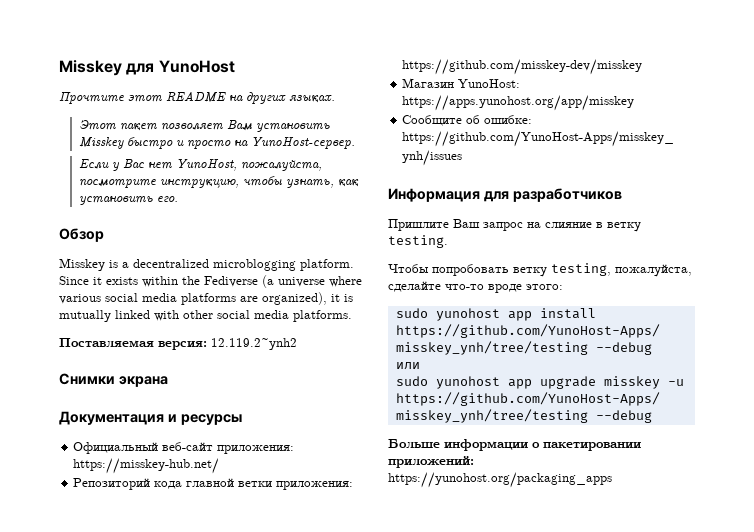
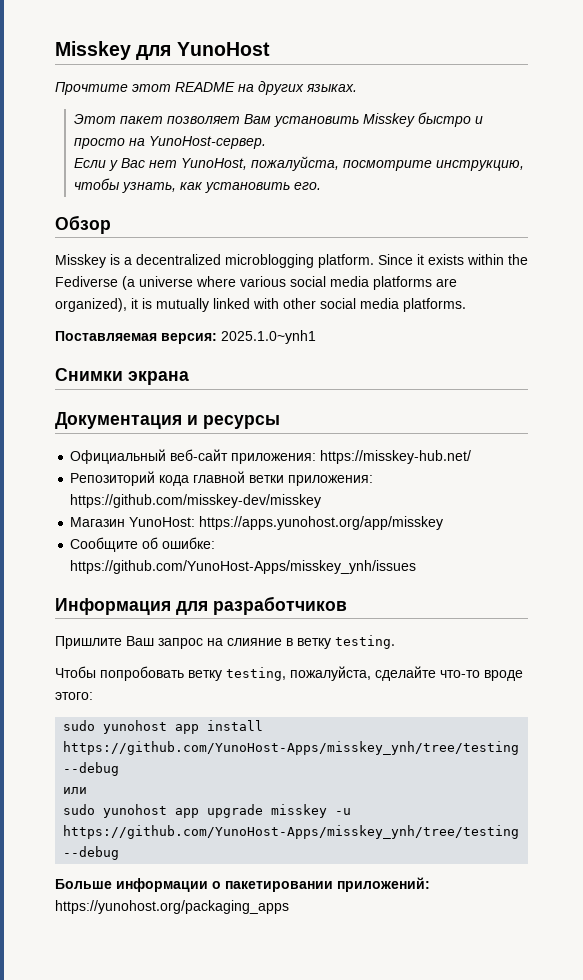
[211,338,297,350] 12.119.2~ynh2 -> [221,330,316,344] 2025.1.0~ynh1

